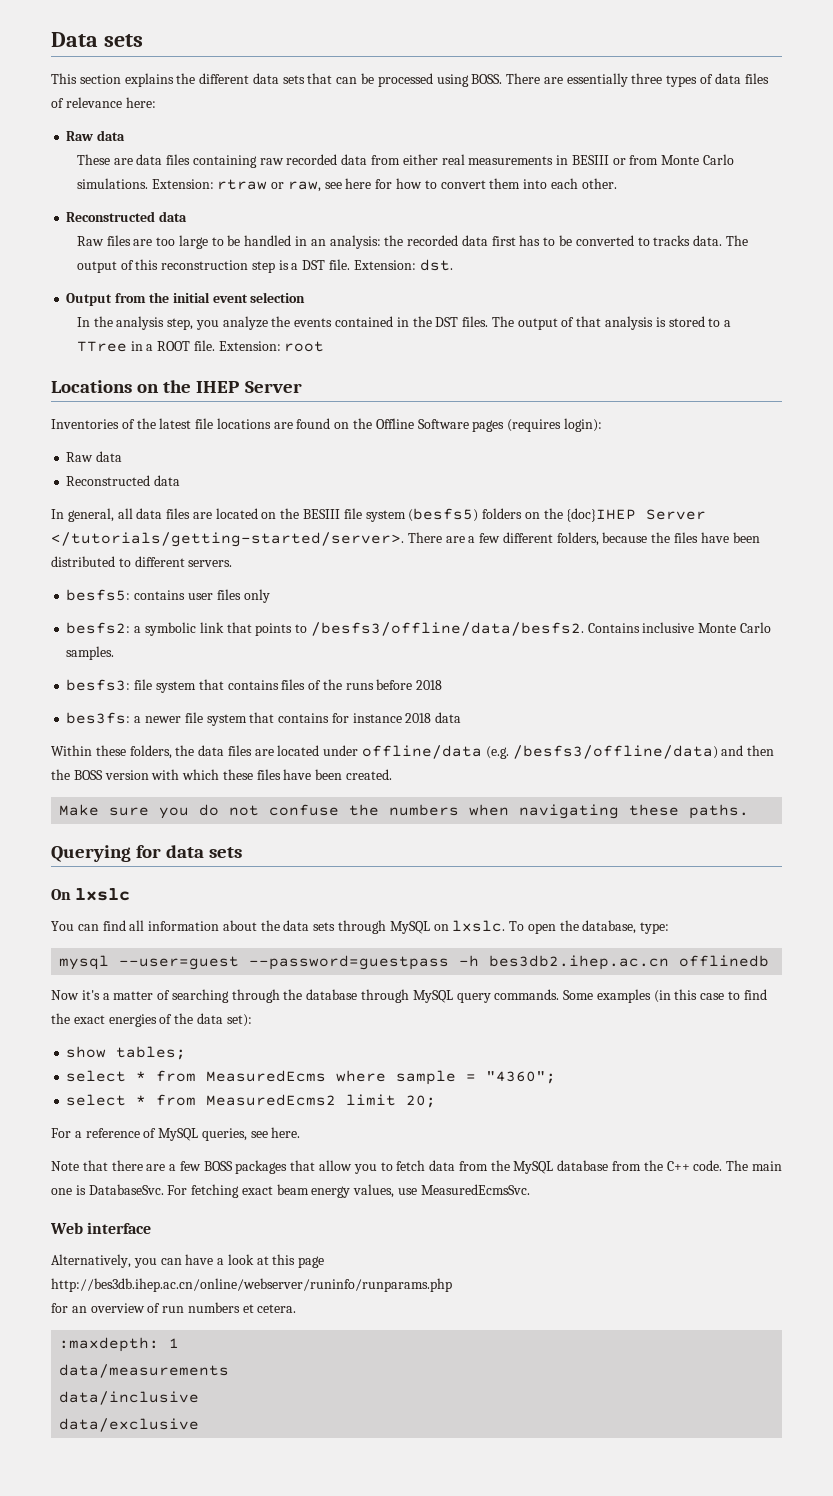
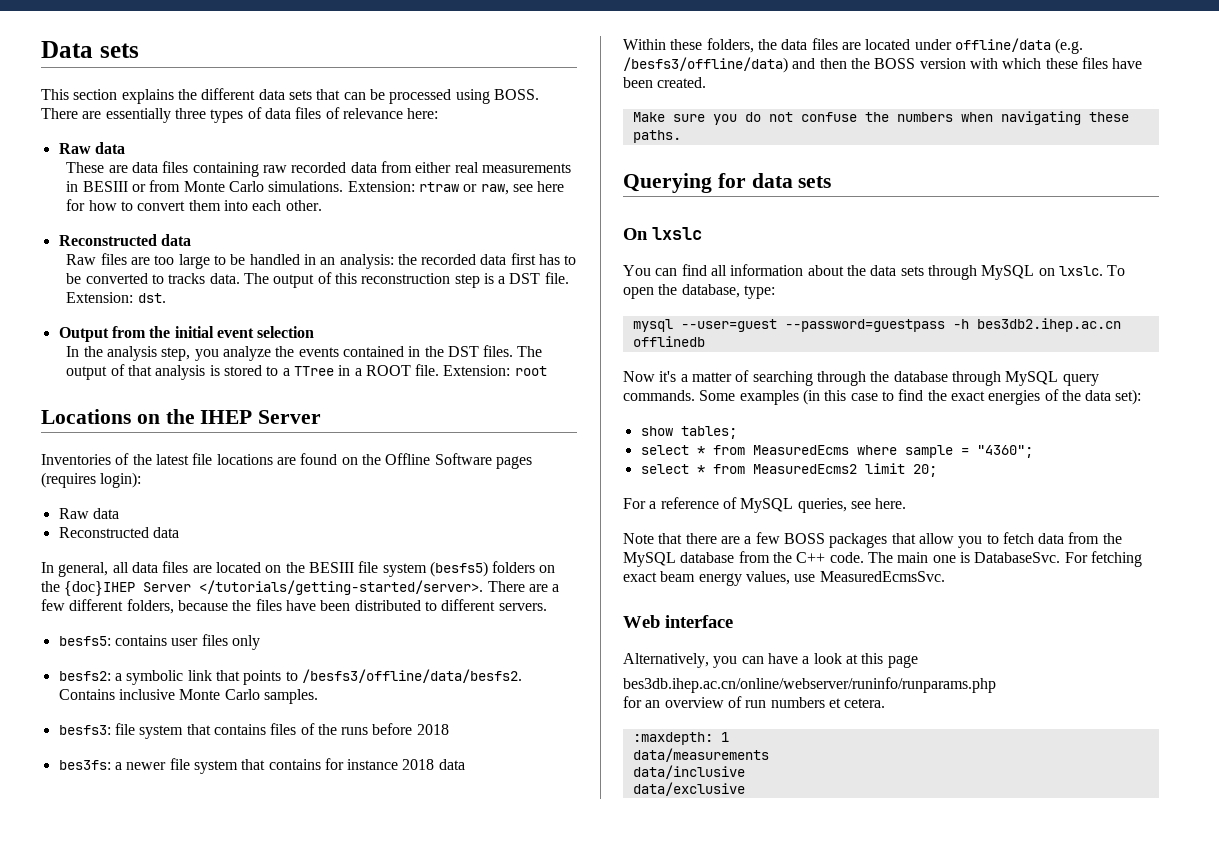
[51,1278,452,1292] http://bes3db.ihep.ac.cn/online/webserver/runinfo/runparams.php -> [623,677,996,693] bes3db.ihep.ac.cn/online/webserver/runinfo/runparams.php

